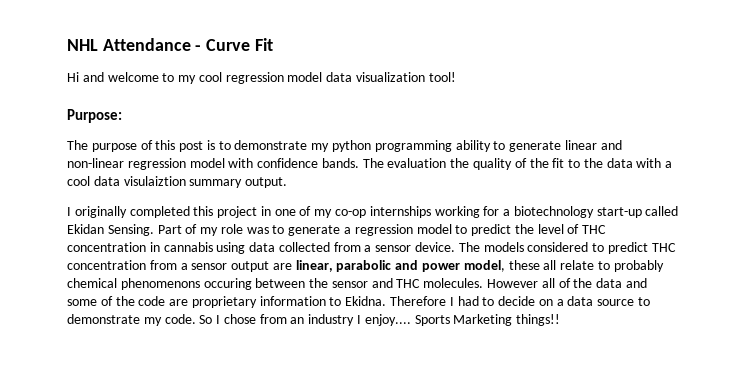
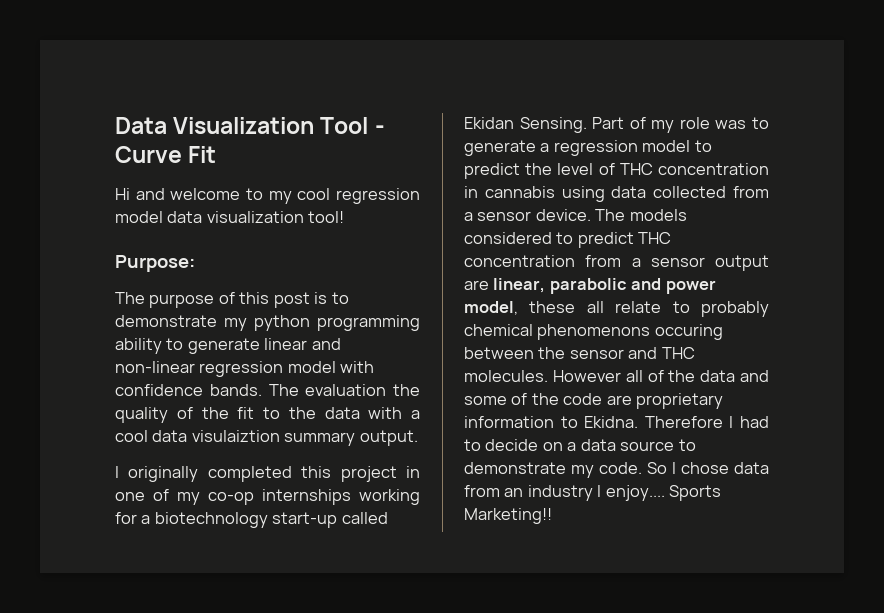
[67,38,191,51] NHL Attendance -> [115,117,369,134] Data Visualization Tool
(256, 319) none -> [734,462,769,474] data
[453,314,561,326] Marketing things!! -> [464,508,552,524] Marketing!!

